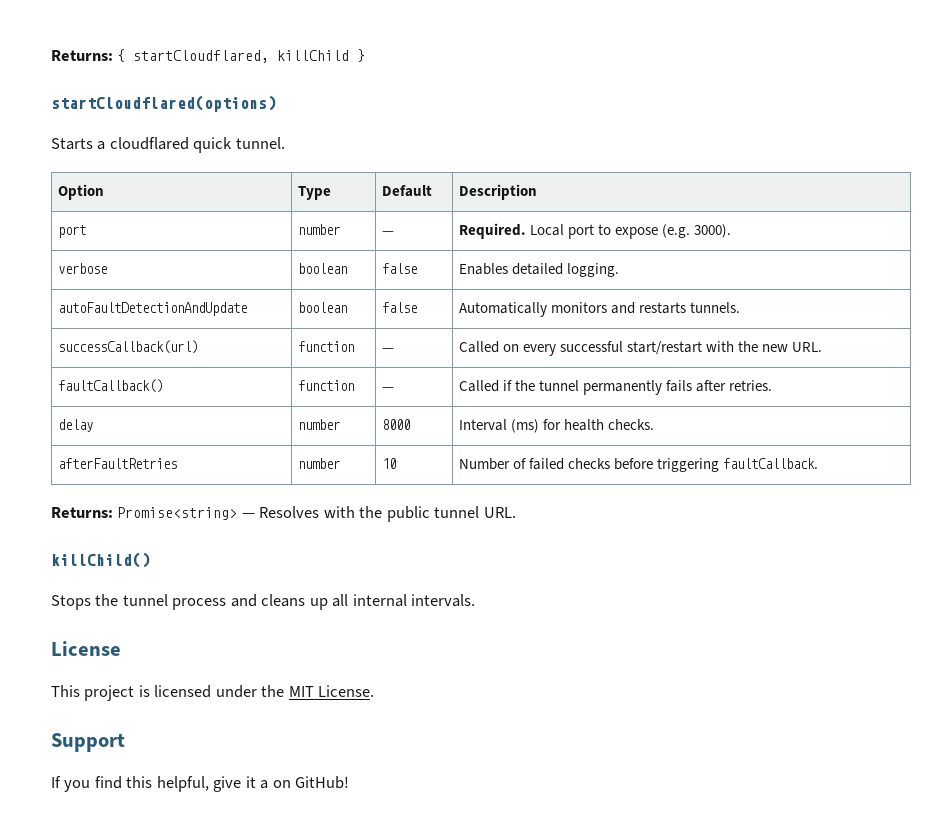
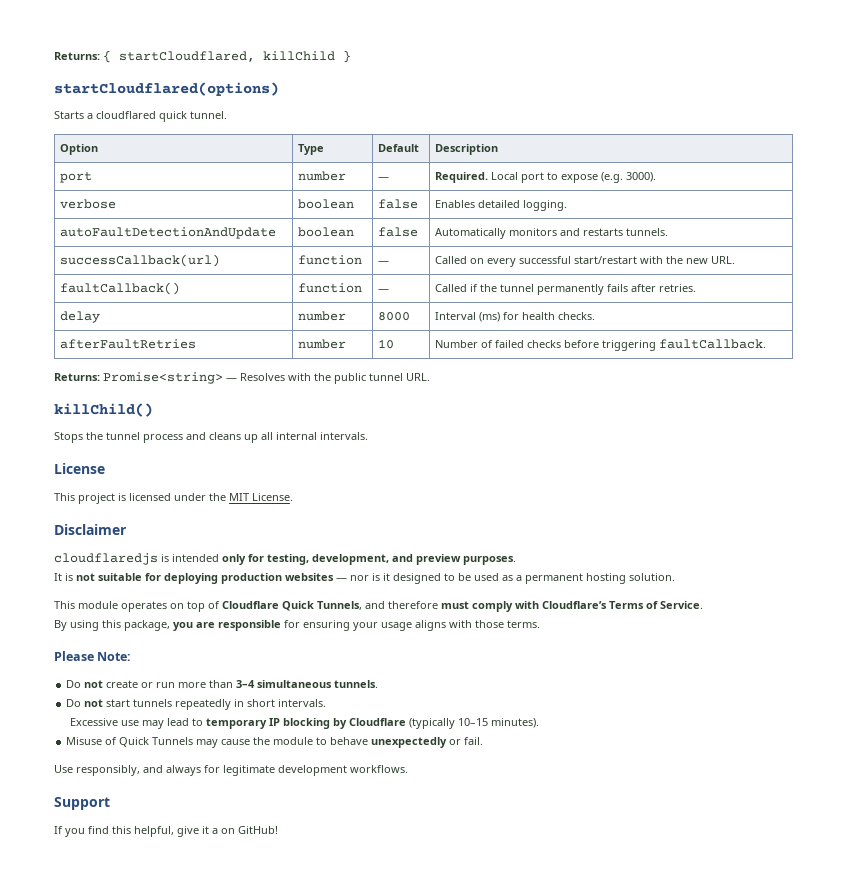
(375, 691) none -> [54,524,127,535] [54,553,516,565] [54,573,675,584] [54,601,703,612] [54,620,540,631] [54,651,132,661] [66,680,379,688] [66,699,327,710] [70,718,540,729] [66,737,484,748] [54,765,408,776] // Disclaimer // cloudflaredjs is intended only for testing, development, and preview purposes. // It is not suitable for deploying production websites — nor is it designed to be used as a permanent hosting solution. // This module operates on top of Cloudflare Quick Tunnels, and therefore must comply with Cloudflare’s Terms of Service. // By using this package, you are responsible for ensuring your usage aligns with those terms. // Please Note: // Do not create or run more than 3–4 simultaneous tunnels. // Do not start tunnels repeatedly in short intervals. // Excessive use may lead to temporary IP blocking by Cloudflare (typically 10–15 minutes). // Misuse of Quick Tunnels may cause the module to behave unexpectedly or fail. // Use responsibly, and always for legitimate development workflows.

